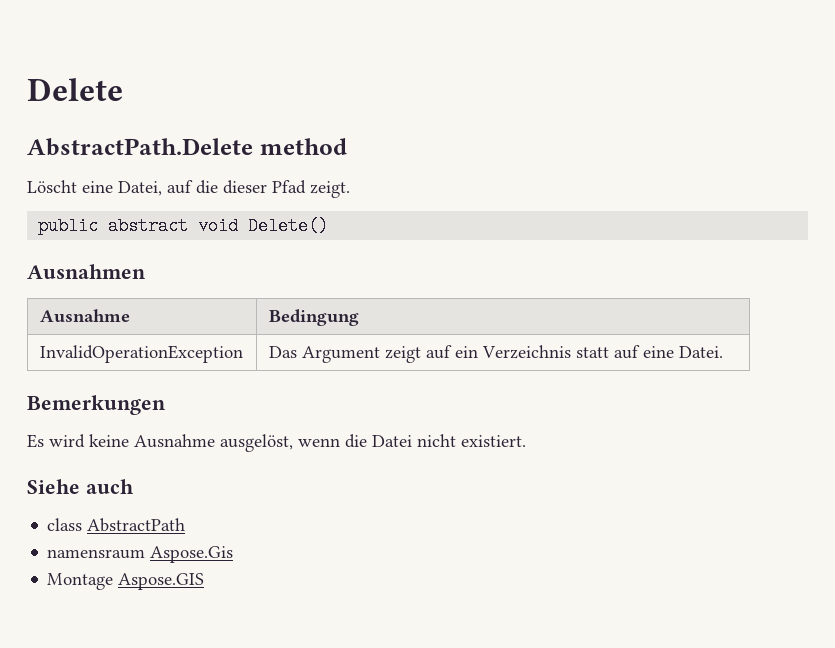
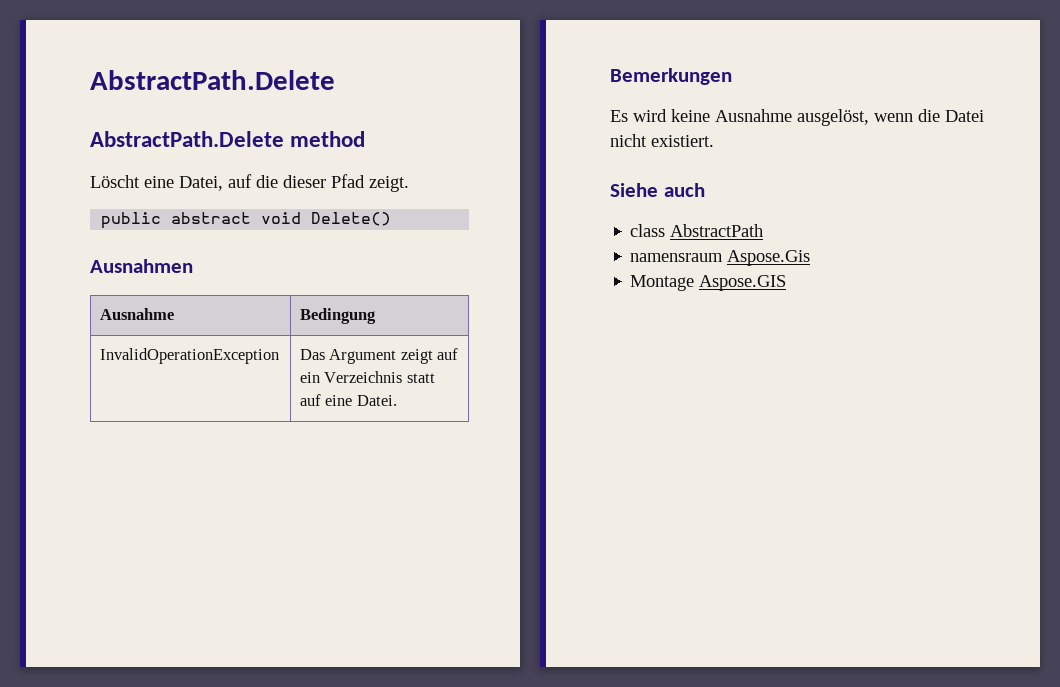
[27,78,123,101] Delete -> [90,70,335,90] AbstractPath.Delete

